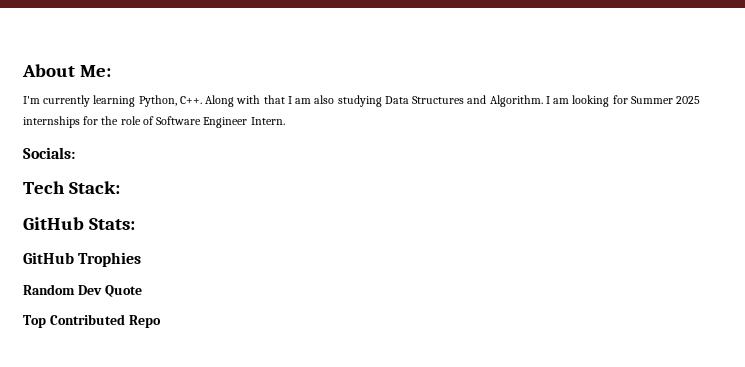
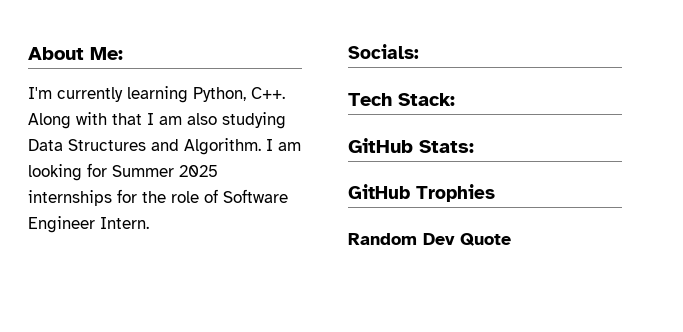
[23,314,161,328] // Top Contributed Repo -> (511, 239) none

